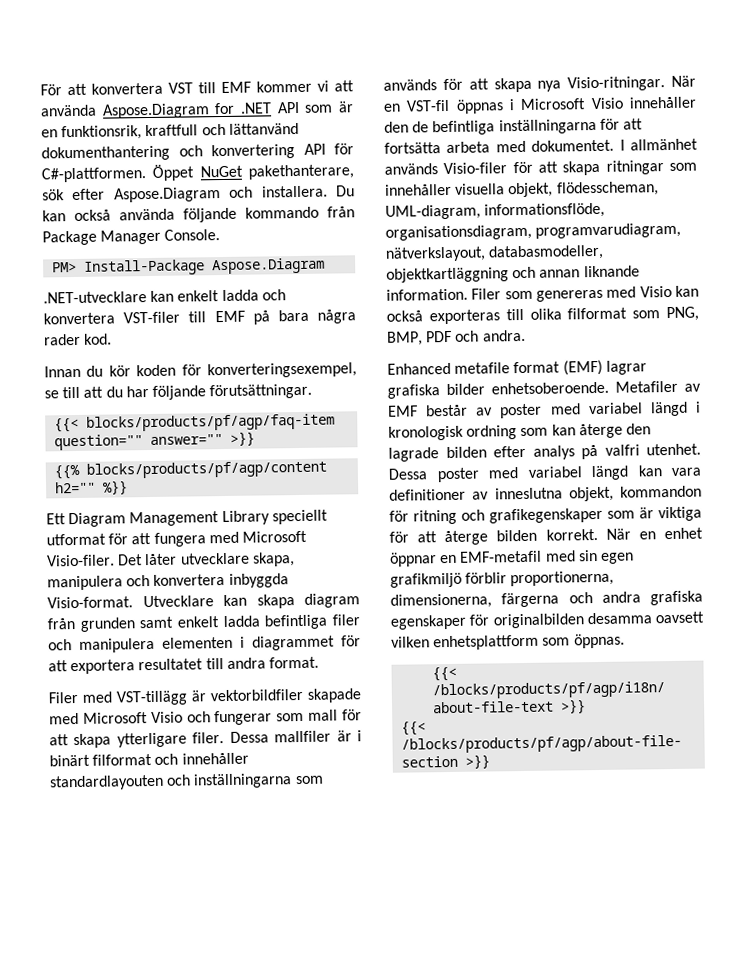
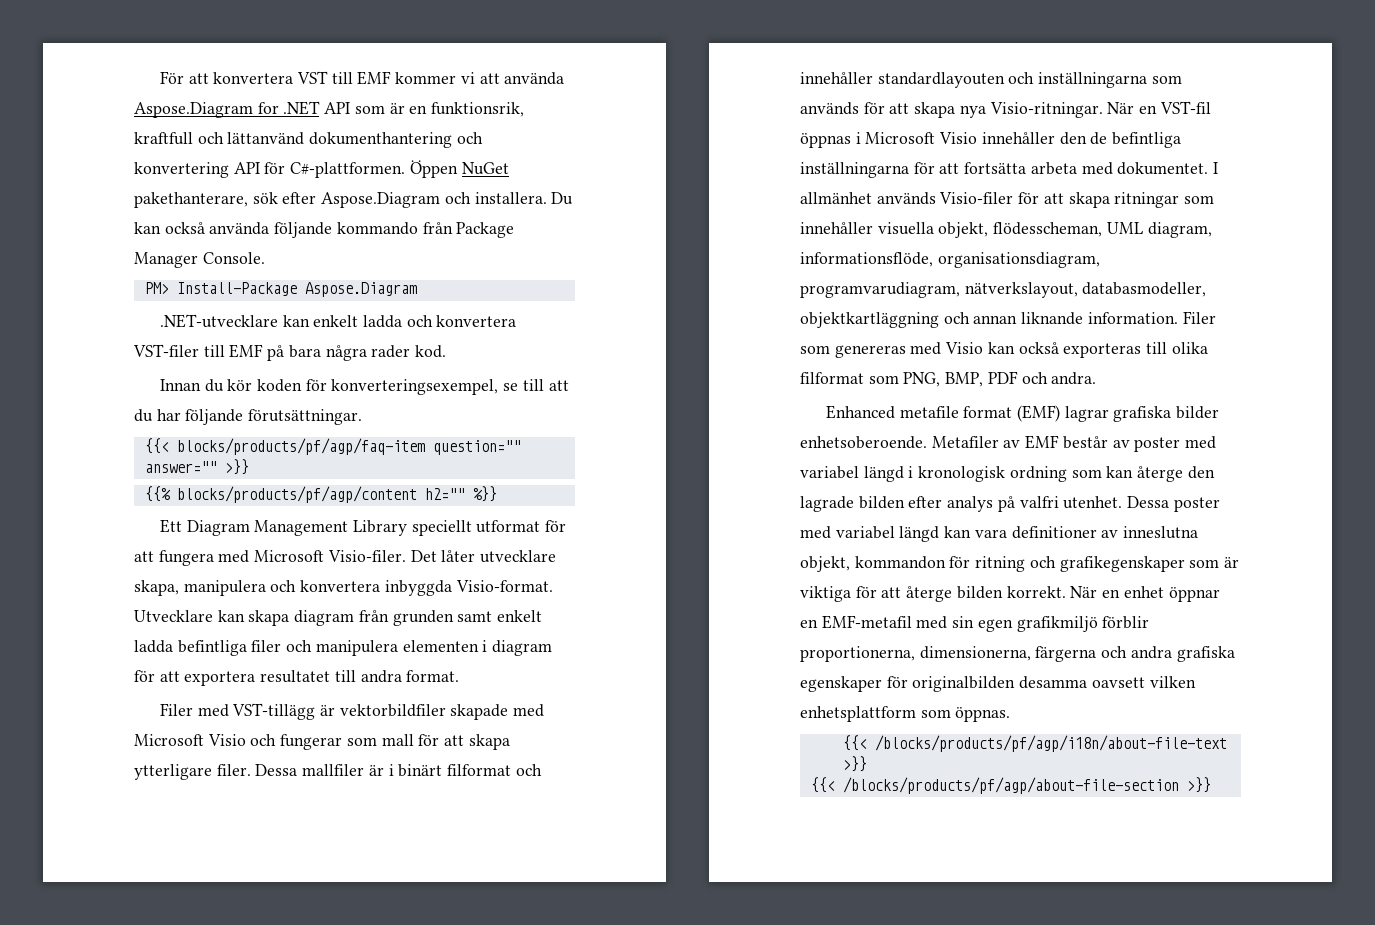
[152,164,195,181] Öppet -> [409,160,458,178] Öppen
[252,635,335,651] diagrammet -> [492,640,553,656] diagram
[385,204,481,220] UML-diagram, -> [1106,222,1212,238] UML diagram,

